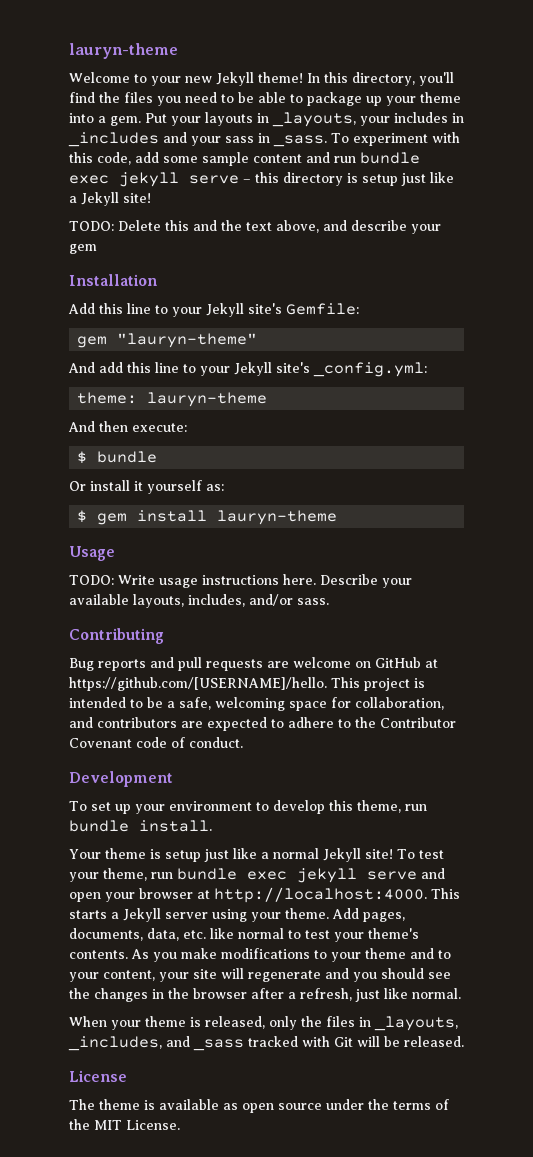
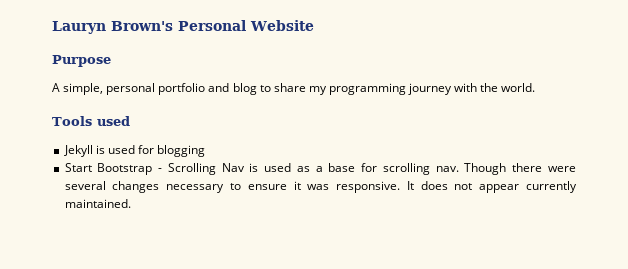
[69,43,178,59] [69,72,454,86] [69,92,461,106] [69,112,464,127] [68,132,460,147] [69,152,420,166] [69,172,454,187] [69,192,151,206] [69,220,441,234] [69,244,97,254] [69,274,157,286] [68,303,359,317] [77,333,258,348] [68,362,427,377] [77,392,268,407] [68,421,187,432] [77,451,158,464] [69,480,224,494] [77,510,338,525] [69,546,115,561] [69,574,412,588] [69,594,329,608] [69,628,164,644] [69,657,438,671] [69,677,425,691] [69,697,444,711] [69,717,456,731] [69,737,243,748] [69,771,173,787] [69,800,427,814] [69,820,212,832] [69,848,444,862] [69,868,445,883] [69,887,460,903] [69,908,405,922] [69,928,419,942] [69,948,451,962] [69,968,451,982] [69,988,461,1002] [69,1016,458,1031] [68,1036,464,1051] [69,1070,127,1082] [69,1099,449,1113] [69,1119,180,1130] lauryn-theme // Welcome to your new Jekyll theme! In this directory, you'll find the files you need to be able to package up your theme into a gem. Put your layouts in _layouts, your includes in _includes and your sass in _sass. To experiment with this code, add some sample content and run bundle exec jekyll serve – this directory is setup just like a Jekyll site! // TODO: Delete this and the text above, and describe your gem // Installation // Add this line to your Jekyll site's Gemfile: // gem "lauryn-theme" // And add this line to your Jekyll site's _config.yml: // theme: lauryn-theme // And then execute: // $ bundle // Or install it yourself as: // $ gem install lauryn-theme // Usage // TODO: Write usage instructions here. Describe your available layouts, includes, and/or sass. // Contributing // Bug reports and pull requests are welcome on GitHub at https://github.com/[USERNAME]/hello. This project is intended to be a safe, welcoming space for collaboration, and contributors are expected to adhere to the Contributor Covenant code of conduct. // Development // To set up your environment to develop this theme, run bundle install. // Your theme is setup just like a normal Jekyll site! To test your theme, run bundle exec jekyll serve and open your browser at http://localhost:4000. This starts a Jekyll server using your theme. Add pages, documents, data, etc. like normal to test your theme's contents. As you make modifications to your theme and to your content, your site will regenerate and you should see the changes in the browser after a refresh, just like normal. // When your theme is released, only the files in _layouts, _includes, and _sass tracked with Git will be released. // License // The theme is available as open source under the terms of the MIT License. -> [52,20,314,34] [52,55,111,67] [52,83,536,95] [52,116,130,126] [63,145,206,157] [64,163,576,175] [64,181,577,193] [64,199,131,208] Lauryn Brown's Personal Website // Purpose // A simple, personal portfolio and blog to share my programming journey with the world. // Tools used // Jekyll is used for blogging // Start Bootstrap - Scrolling Nav is used as a base for scrolling nav. Though there were several changes necessary to ensure it was responsive. It does not appear currently maintained.

